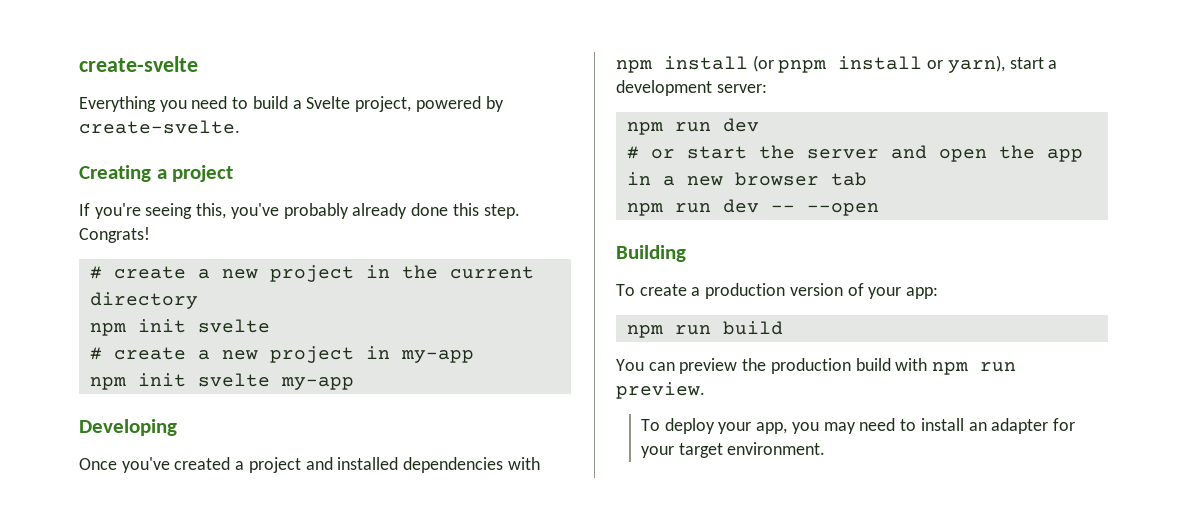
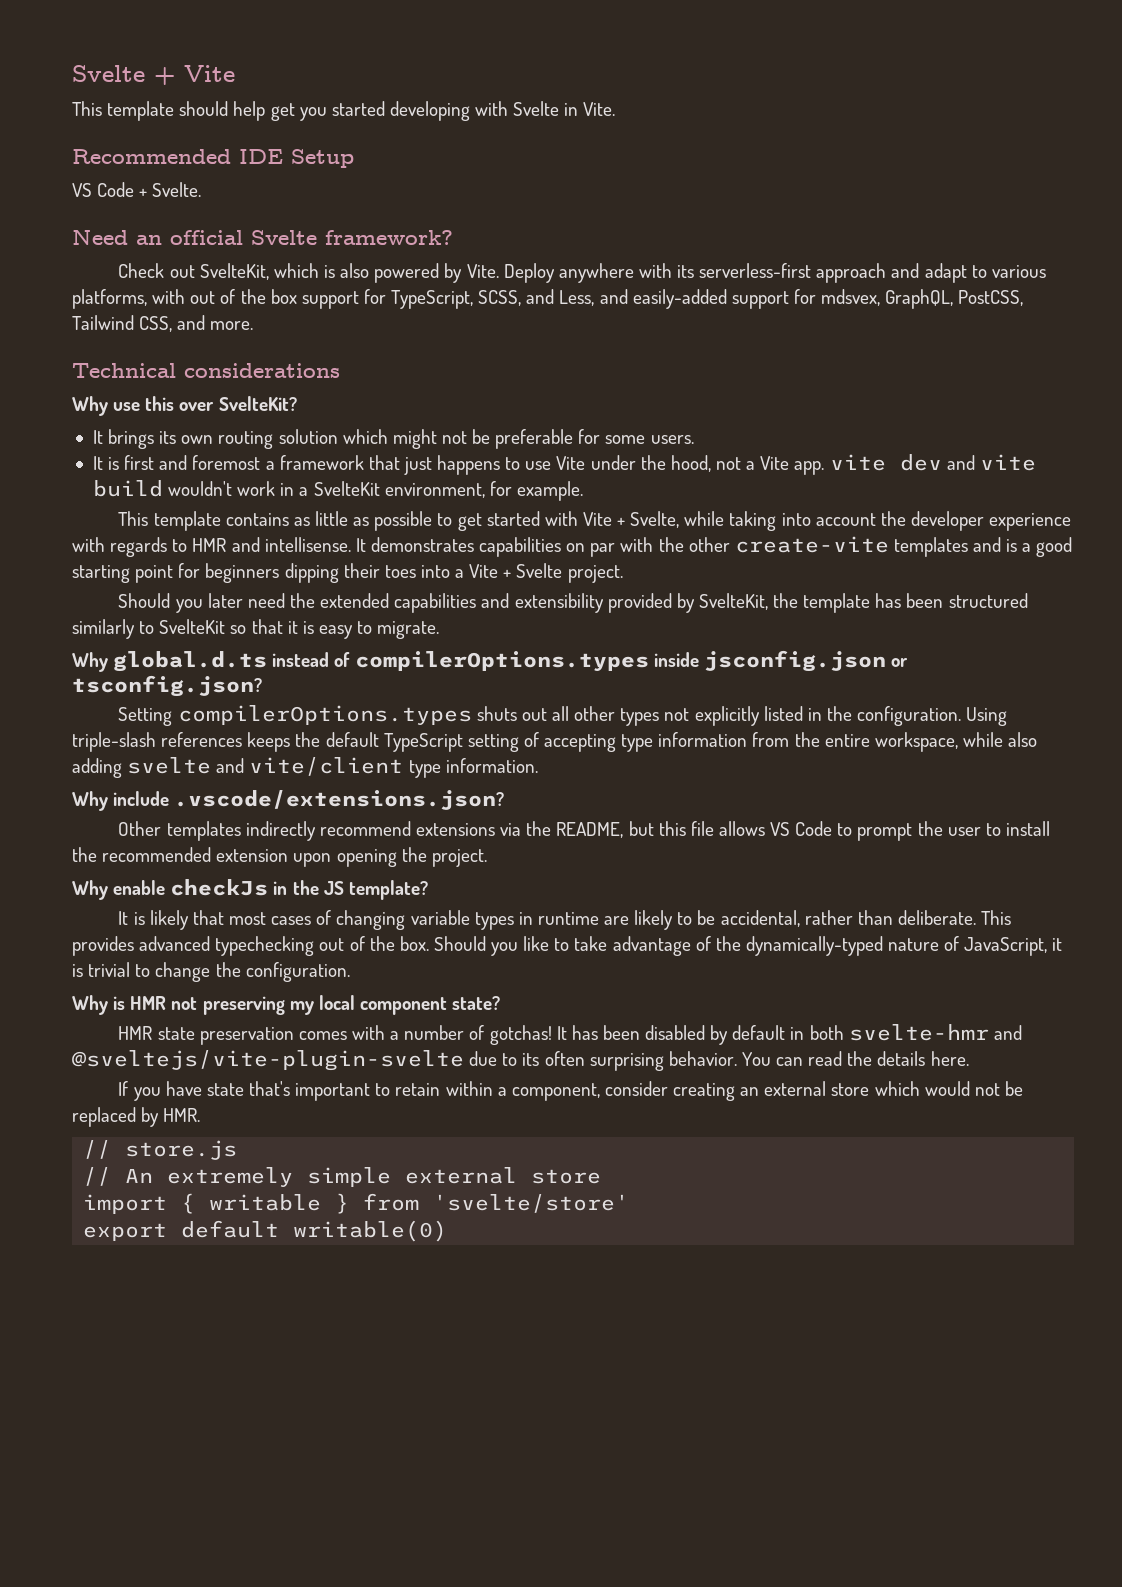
[79,56,198,72] [79,96,504,112] [79,120,240,134] [79,165,234,182] [79,203,520,219] [79,227,150,243] [89,265,534,282] [89,292,198,309] [89,319,270,336] [89,346,474,363] [89,373,354,390] [79,419,177,436] [79,457,540,473] [616,55,1058,73] [616,80,767,96] [626,118,759,135] [626,145,1083,162] [626,172,867,186] [626,199,879,216] [616,245,686,262] [616,283,939,299] [626,321,783,338] [616,358,1017,375] [616,382,705,399] [641,418,1076,434] [641,442,826,458] create-svelte // Everything you need to build a Svelte project, powered by create-svelte. // Creating a project // If you're seeing this, you've probably already done this step. Congrats! // # create a new project in the current directory // npm init svelte // # create a new project in my-app // npm init svelte my-app // Developing // Once you've created a project and installed dependencies with npm install (or pnpm install or yarn), start a development server: // npm run dev // # or start the server and open the app in a new browser tab // npm run dev -- --open // Building // To create a production version of your app: // npm run build // You can preview the production build with npm run preview. // To deploy your app, you may need to install an adapter for your target environment. -> [72,65,235,85] [72,101,616,121] [72,149,354,168] [72,182,202,197] [72,230,453,245] [118,263,1046,283] [72,289,1024,309] [72,315,254,332] [72,363,340,378] [72,396,297,416] [92,429,694,449] [92,454,1036,475] [92,480,583,501] [118,511,1072,531] [72,536,1073,557] [72,563,623,583] [118,593,1028,613] [72,619,440,639] [72,650,908,672] [72,675,262,697] [118,705,1008,726] [72,732,1038,752] [72,757,538,778] [72,790,505,811] [118,821,1050,841] [72,847,487,867] [72,879,428,900] [118,910,1012,930] [72,936,1063,956] [72,962,350,982] [72,995,501,1015] [118,1024,1022,1045] [72,1050,969,1071] [118,1081,1023,1101] [72,1107,201,1127] [83,1140,238,1160] [83,1167,602,1187] [83,1193,630,1214] [83,1220,448,1242] Svelte + Vite // This template should help get you started developing with Svelte in Vite. // Recommended IDE Setup // VS Code + Svelte. // Need an official Svelte framework? // Check out SvelteKit, which is also powered by Vite. Deploy anywhere with its serverless-first approach and adapt to various platforms, with out of the box support for TypeScript, SCSS, and Less, and easily-added support for mdsvex, GraphQL, PostCSS, Tailwind CSS, and more. // Technical considerations // Why use this over SvelteKit? // It brings its own routing solution which might not be preferable for some users. // It is first and foremost a framework that just happens to use Vite under the hood, not a Vite app. vite dev and vite build wouldn't work in a SvelteKit environment, for example. // This template contains as little as possible to get started with Vite + Svelte, while taking into account the developer experience with regards to HMR and intellisense. It demonstrates capabilities on par with the other create-vite templates and is a good starting point for beginners dipping their toes into a Vite + Svelte project. // Should you later need the extended capabilities and extensibility provided by SvelteKit, the template has been structured similarly to SvelteKit so that it is easy to migrate. // Why global.d.ts instead of compilerOptions.types inside jsconfig.json or tsconfig.json? // Setting compilerOptions.types shuts out all other types not explicitly listed in the configuration. Using triple-slash references keeps the default TypeScript setting of accepting type information from the entire workspace, while also adding svelte and vite/client type information. // Why include .vscode/extensions.json? // Other templates indirectly recommend extensions via the README, but this file allows VS Code to prompt the user to install the recommended extension upon opening the project. // Why enable checkJs in the JS template? // It is likely that most cases of changing variable types in runtime are likely to be accidental, rather than deliberate. This provides advanced typechecking out of the box. Should you like to take advantage of the dynamically-typed nature of JavaScript, it is trivial to change the configuration. // Why is HMR not preserving my local component state? // HMR state preservation comes with a number of gotchas! It has been disabled by default in both svelte-hmr and @sveltejs/vite-plugin-svelte due to its often surprising behavior. You can read the details here. // If you have state that's important to retain within a component, consider creating an external store which would not be replaced by HMR. // // store.js // // An extremely simple external store // import { writable } from 'svelte/store' // export default writable(0)

